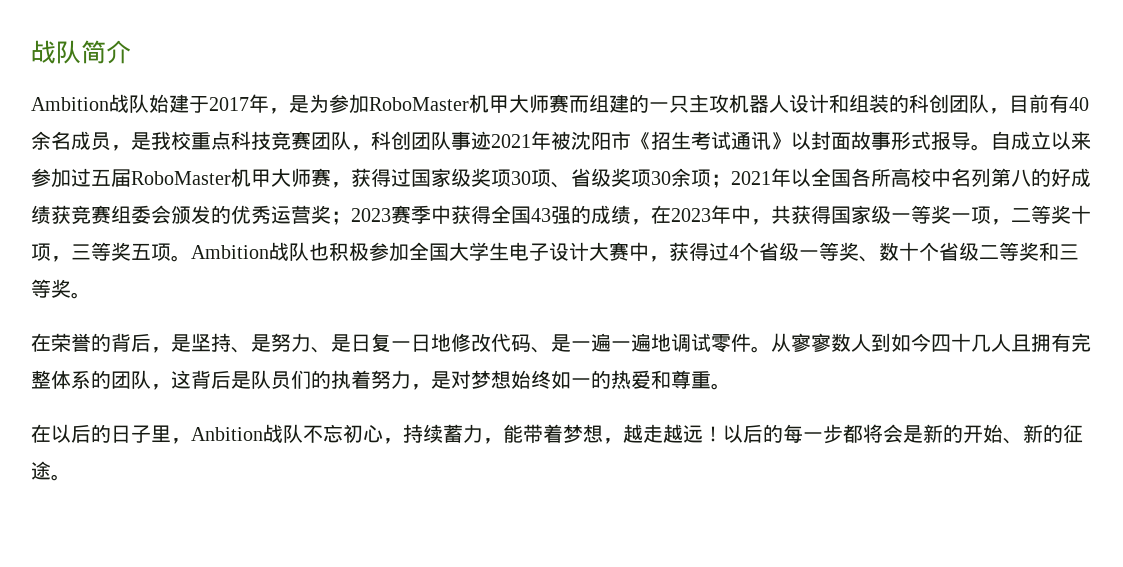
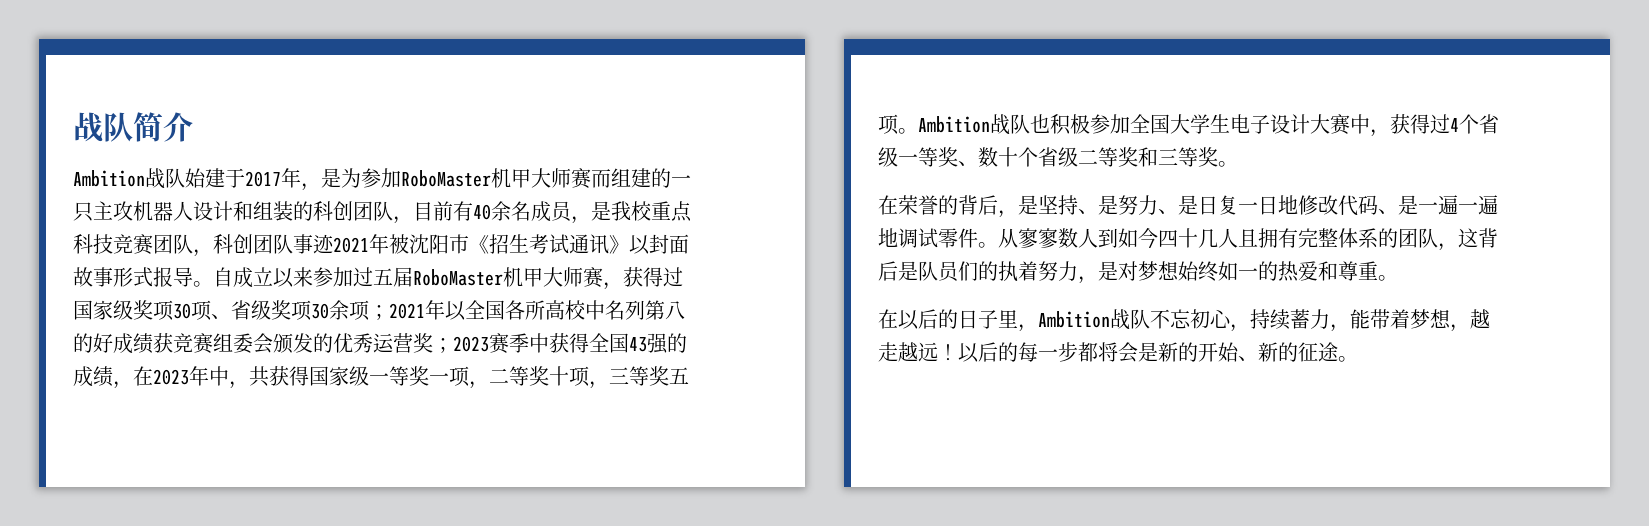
[191,427,263,441] Anbition -> [1038,311,1110,328] Ambition

